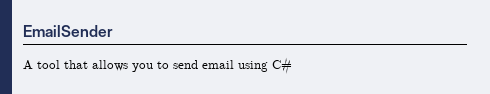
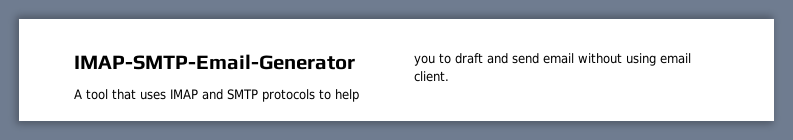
[23,25,113,37] EmailSender -> [74,54,355,70] IMAP-SMTP-Email-Generator
[92,57,292,74] allows you to send email using C# -> [140,89,359,102] [414,53,691,66] [414,71,449,82] uses IMAP and SMTP protocols to help you to draft and send email without using email client.

